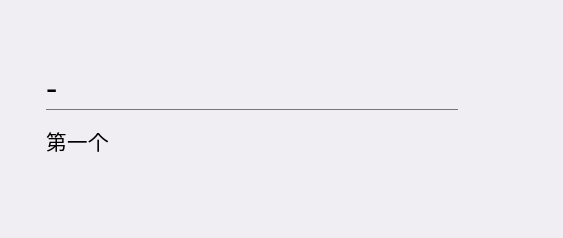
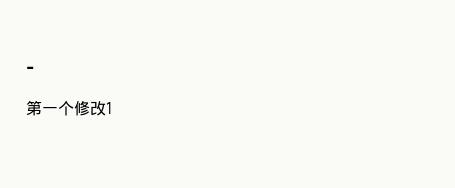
(109, 142) none -> [74,100,112,116] 修改1

